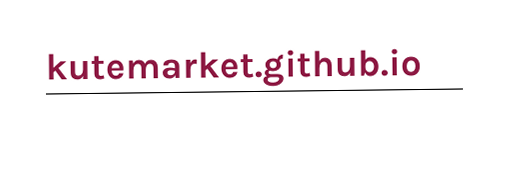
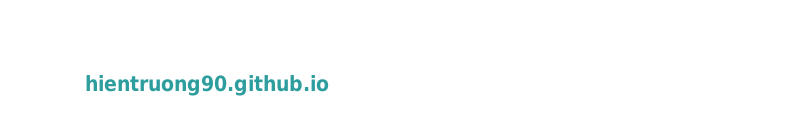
[45,47,422,90] kutemarket.github.io -> [85,75,329,96] hientruong90.github.io

